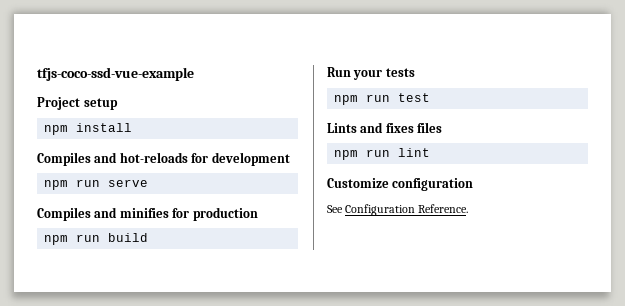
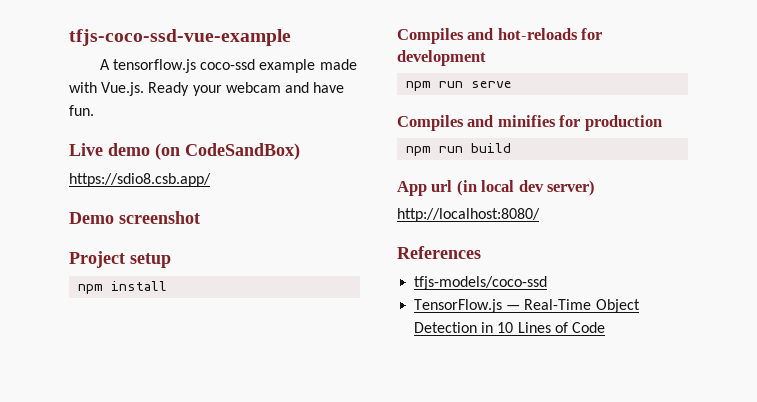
(194, 74) none -> [99,59,357,73] [69,82,345,96] [69,105,94,116] [69,143,300,160] [69,173,211,187] [69,211,200,224] // A tensorflow.js coco-ssd example made with Vue.js. Ready your webcam and have fun. // Live demo (on CodeSandBox) // https://sdio8.csb.app/ // Demo screenshot
[327,67,415,80] [334,93,431,105] [327,122,443,133] [334,148,431,160] [327,178,474,191] [327,204,469,216] Run your tests // npm run test // Lints and fixes files // npm run lint // Customize configuration // See Configuration Reference. -> [397,180,596,196] [397,208,540,222] [397,246,481,259] [414,276,548,290] [414,299,640,313] [414,322,605,333] App url (in local dev server) // http://localhost:8080/ // References // tfjs-models/coco-ssd // TensorFlow.js — Real-Time Object Detection in 10 Lines of Code

